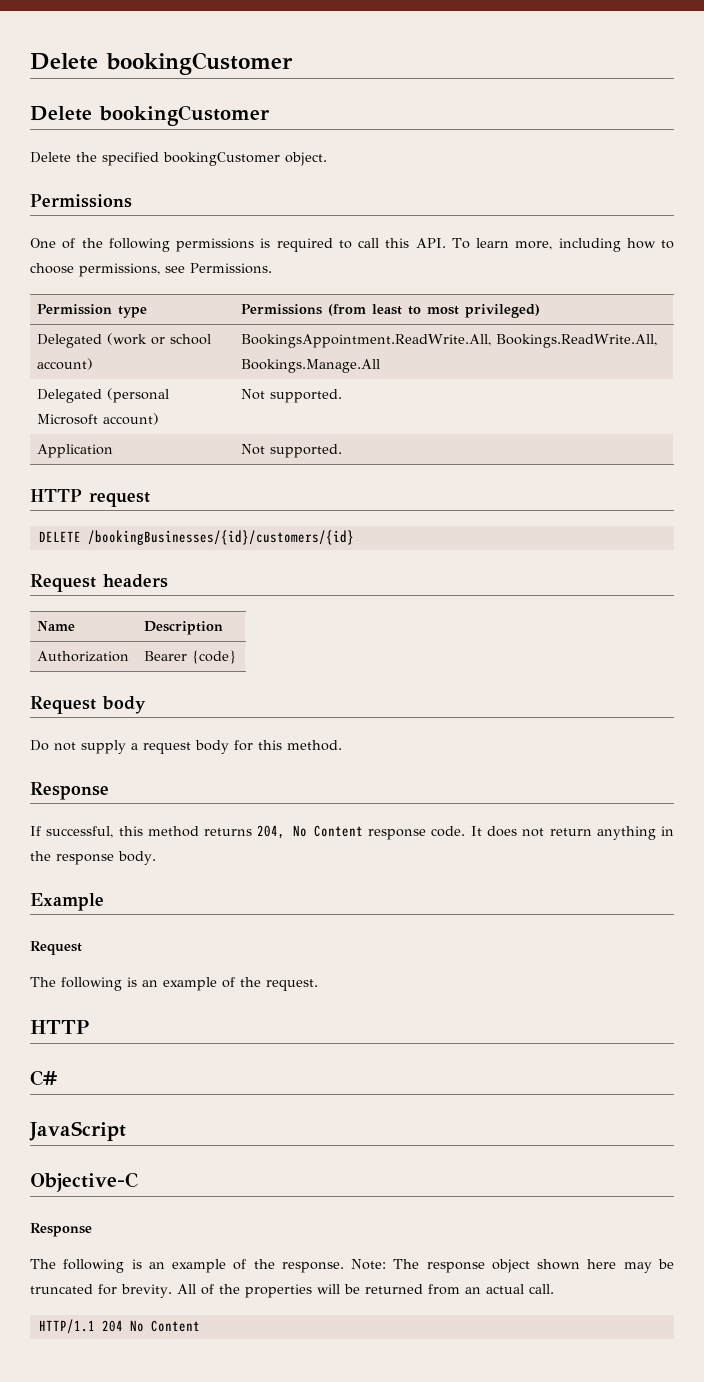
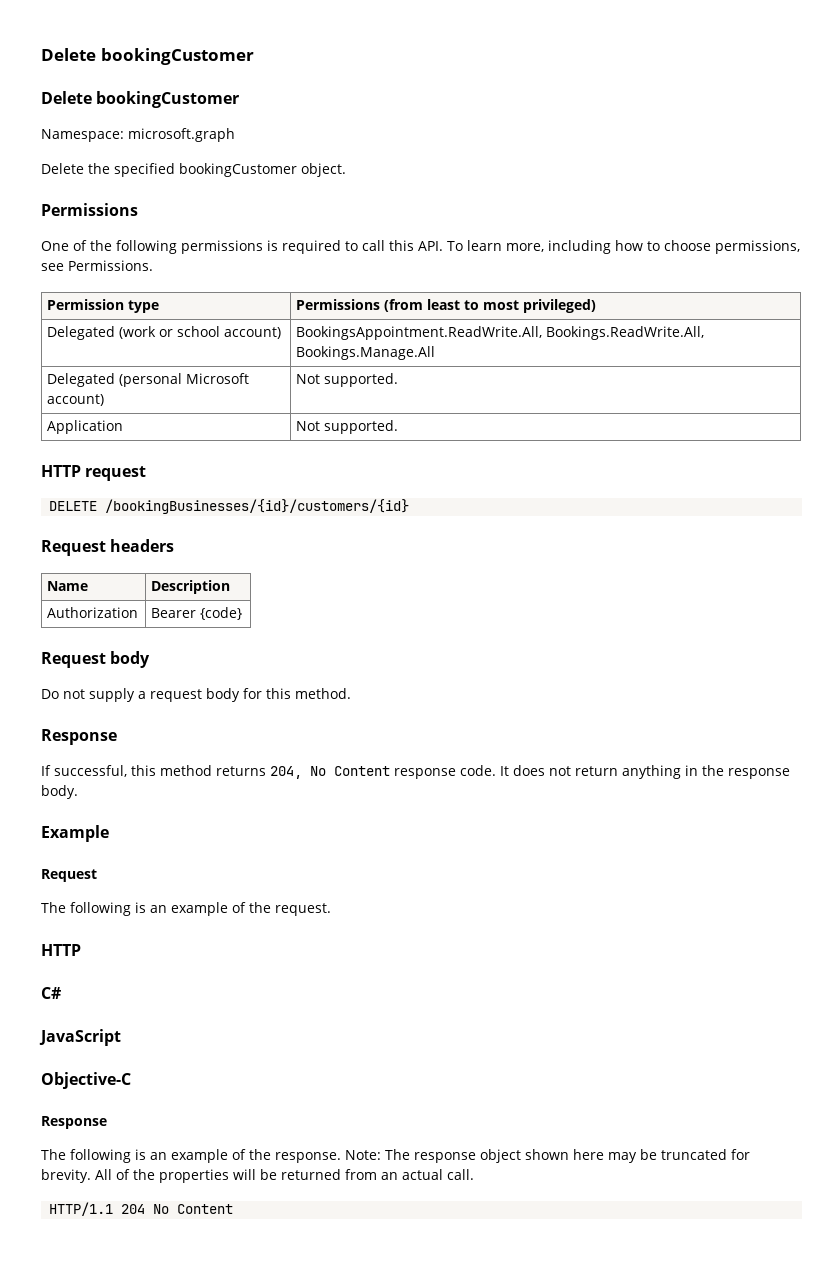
(270, 115) none -> [41,128,235,142] // Namespace: microsoft.graph

